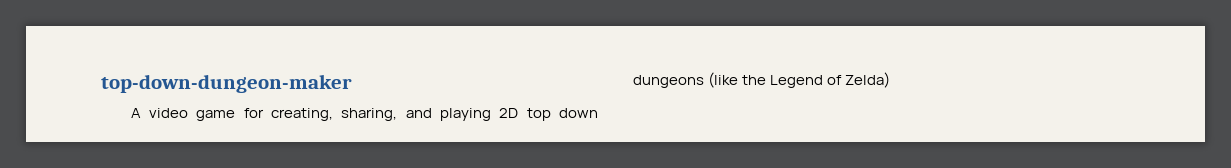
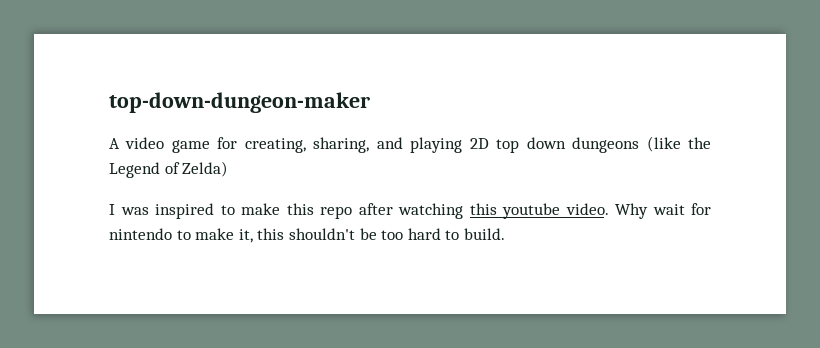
(891, 80) none -> [109,203,711,219] [109,228,505,243] // I was inspired to make this repo after watching this youtube video. Why wait for nintendo to make it, this shouldn't be too hard to build.

